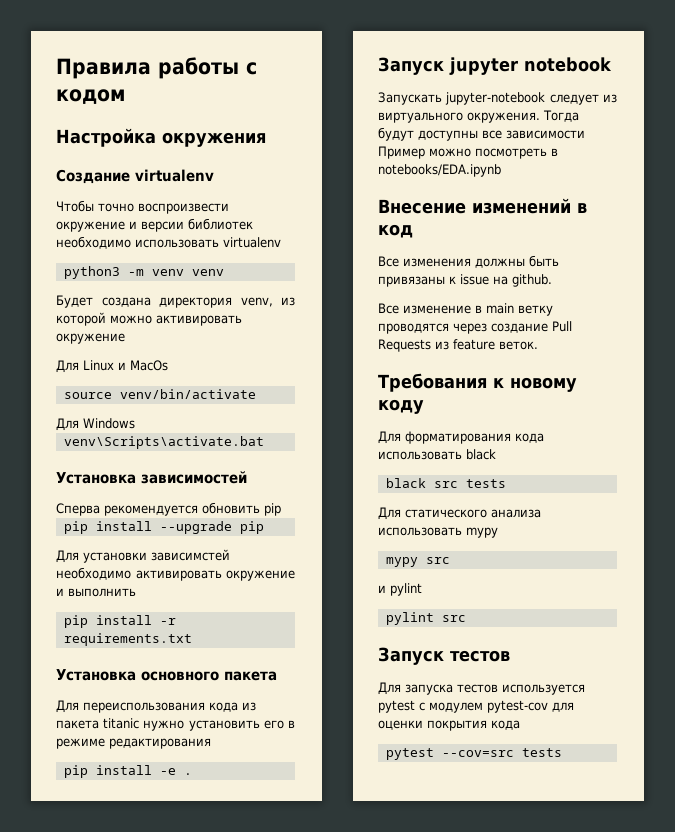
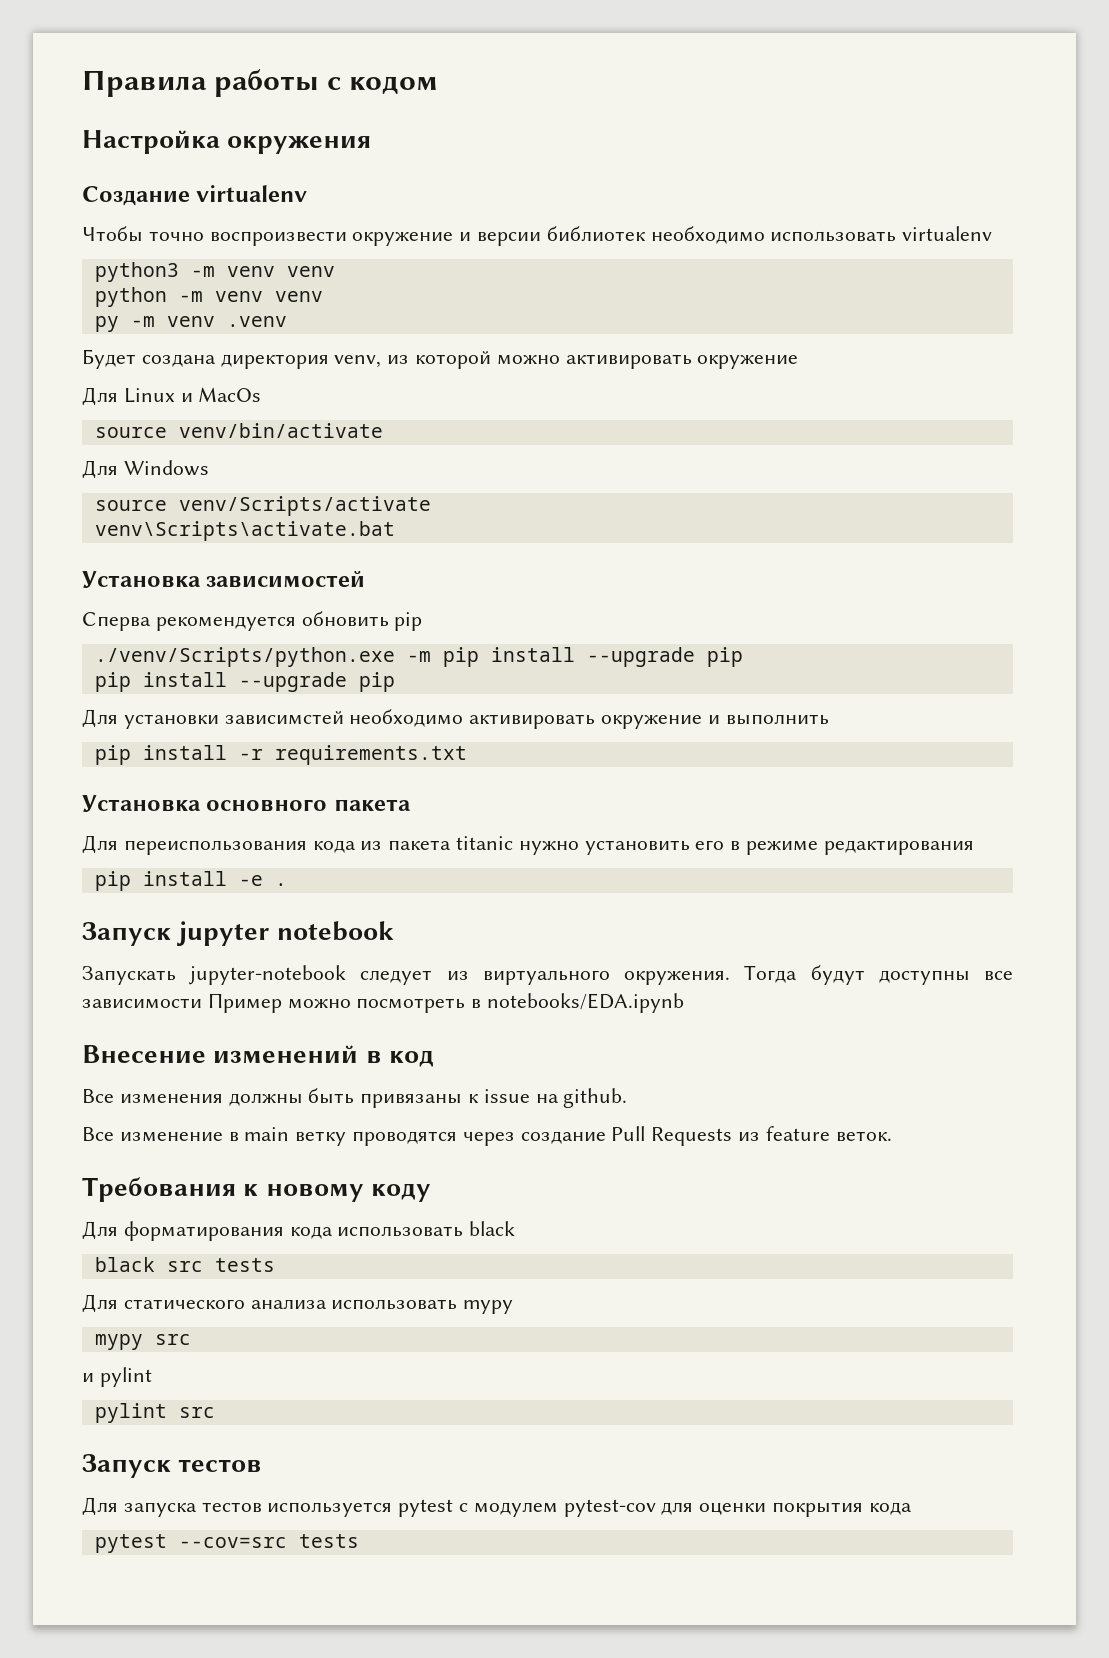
(224, 272) none -> [94,287,323,307] [94,316,287,332] // python -m venv venv // py -m venv .venv
(135, 423) none -> [94,496,431,516] // source venv/Scripts/activate
(281, 509) none -> [94,647,743,667] // ./venv/Scripts/python.exe -m pip install --upgrade pip

